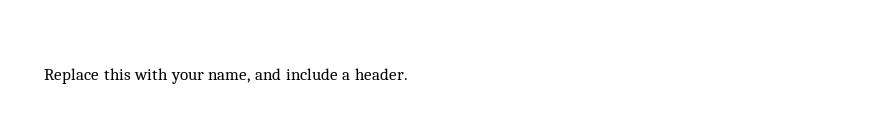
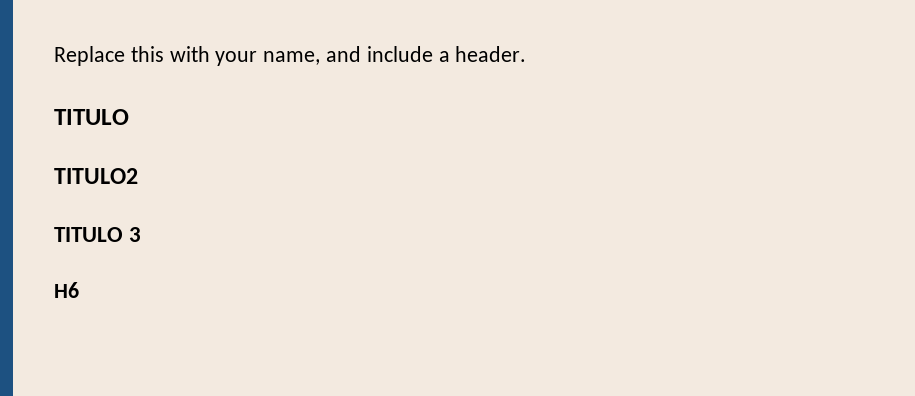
(408, 74) none -> [54,109,129,125] [54,168,138,184] [54,227,142,242] [54,282,79,298] // TITULO // TITULO2 // TITULO 3 // H6

